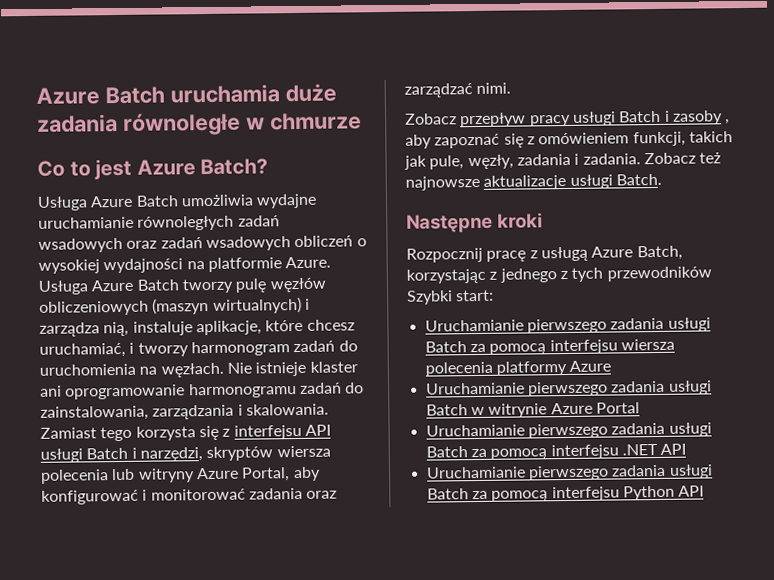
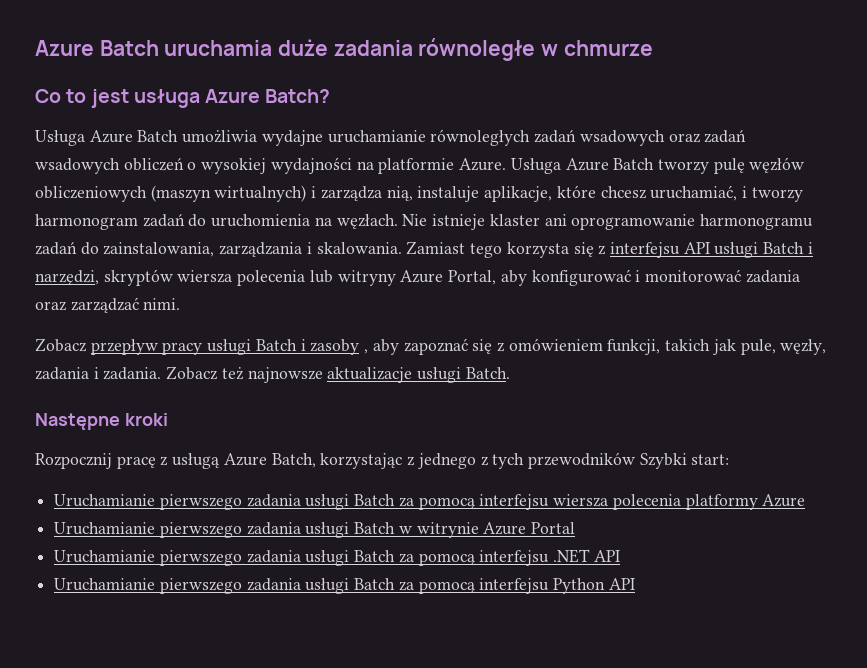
(133, 169) none -> [133,89,200,108] usługa

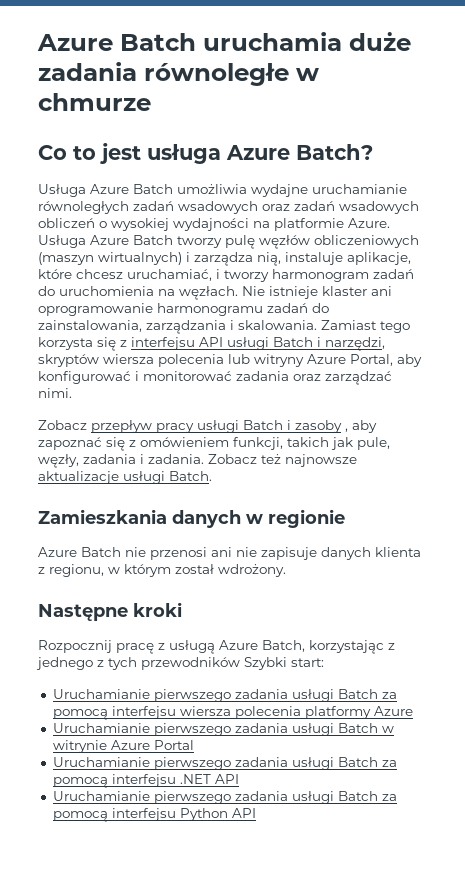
(510, 373) none -> [38,509,345,528] [38,547,421,560] [38,564,286,577] // Zamieszkania danych w regionie // Azure Batch nie przenosi ani nie zapisuje danych klienta z regionu, w którym został wdrożony.

